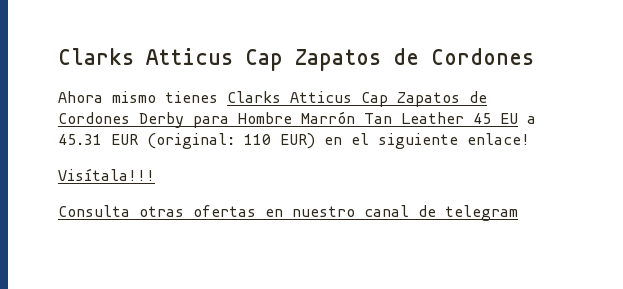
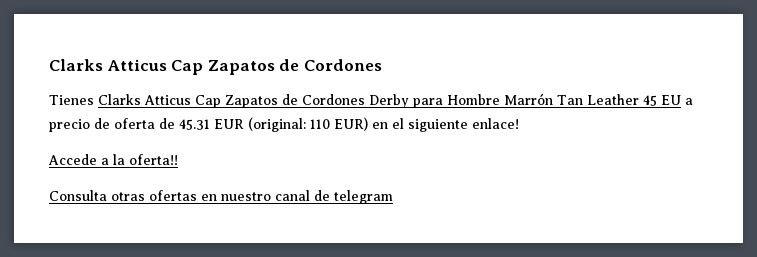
[58,91,218,103] Ahora mismo tienes -> [49,95,94,105] Tienes
(536, 120) none -> [49,118,175,132] precio de oferta de
[58,168,155,181] Visítala!!! -> [48,154,178,165] Accede a la oferta!!

